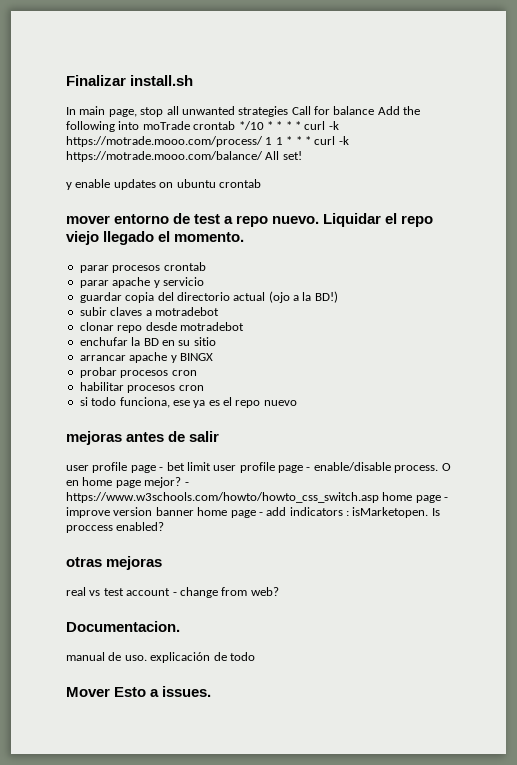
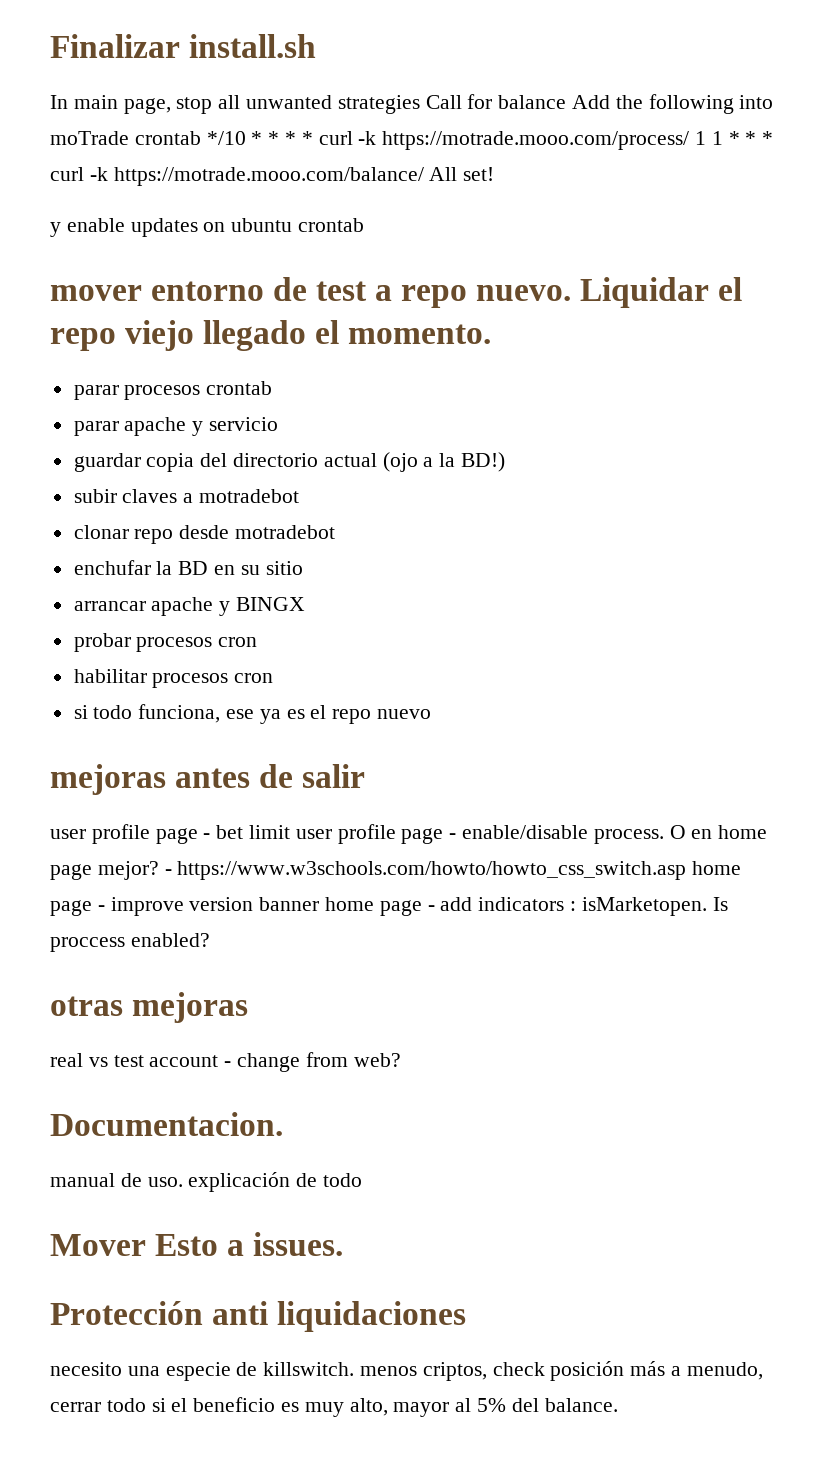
(212, 691) none -> [50,1301,467,1332] [50,1361,763,1381] [50,1397,618,1417] // Protección anti liquidaciones // necesito una especie de killswitch. menos criptos, check posición más a menudo, cerrar todo si el beneficio es muy alto, mayor al 5% del balance.

